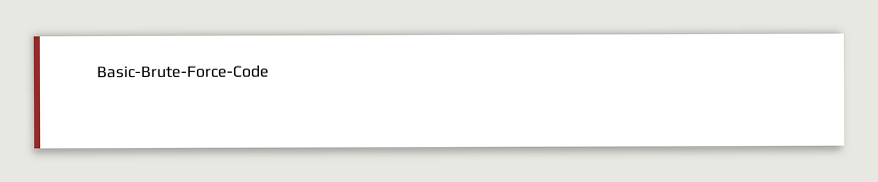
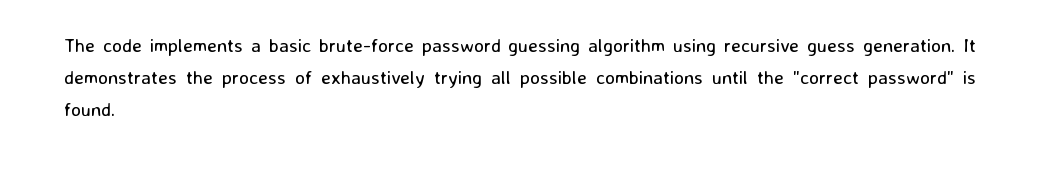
[96,64,269,79] Basic-Brute-Force-Code -> [64,39,976,56] [64,71,976,88] [64,103,115,116] The code implements a basic brute-force password guessing algorithm using recursive guess generation. It demonstrates the process of exhaustively trying all possible combinations until the "correct password" is found.

